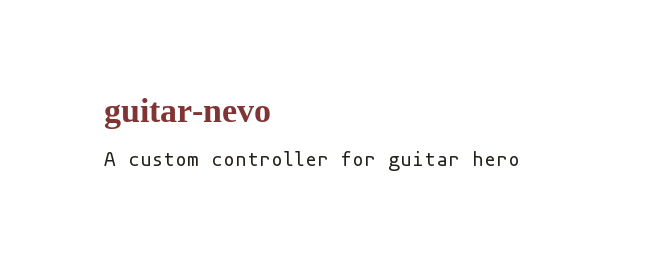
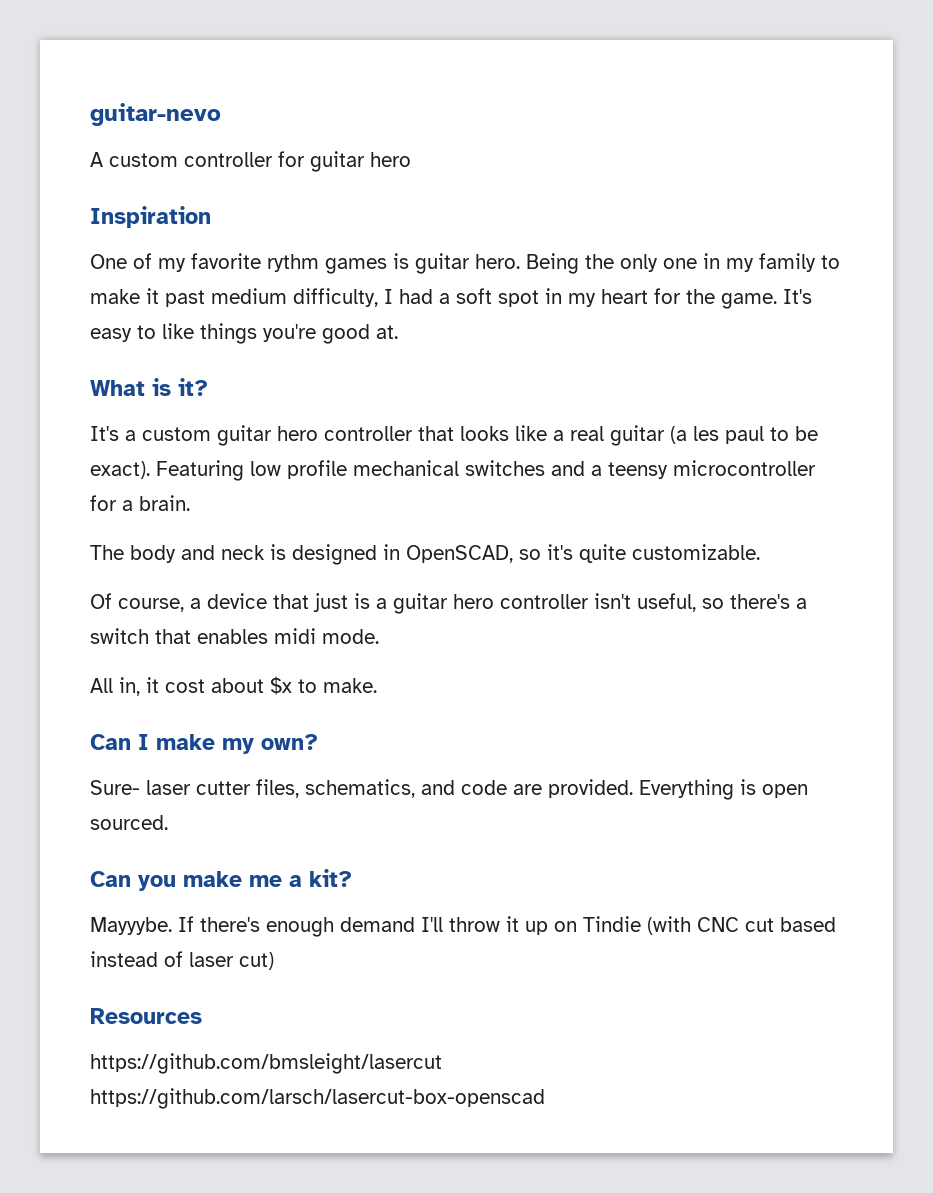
(520, 158) none -> [90,206,211,228] [90,253,840,274] [90,288,812,309] [90,323,398,344] [90,378,208,396] [90,425,818,446] [90,460,816,481] [90,495,190,511] [90,544,760,565] [90,593,807,614] [90,628,379,644] [90,676,377,696] [90,734,318,754] [90,779,808,800] [90,815,168,830] [90,869,352,891] [90,916,836,937] [90,951,274,970] [90,1008,202,1024] [90,1053,442,1074] [90,1088,545,1109] // Inspiration // One of my favorite rythm games is guitar hero. Being the only one in my family to make it past medium difficulty, I had a soft spot in my heart for the game. It's easy to like things you're good at. // What is it? // It's a custom guitar hero controller that looks like a real guitar (a les paul to be exact). Featuring low profile mechanical switches and a teensy microcontroller for a brain. // The body and neck is designed in OpenSCAD, so it's quite customizable. // Of course, a device that just is a guitar hero controller isn't useful, so there's a switch that enables midi mode. // All in, it cost about $x to make. // Can I make my own? // Sure- laser cutter files, schematics, and code are provided. Everything is open sourced. // Can you make me a kit? // Mayyybe. If there's enough demand I'll throw it up on Tindie (with CNC cut based instead of laser cut) // Resources // https://github.com/bmsleight/lasercut https://github.com/larsch/lasercut-box-openscad

